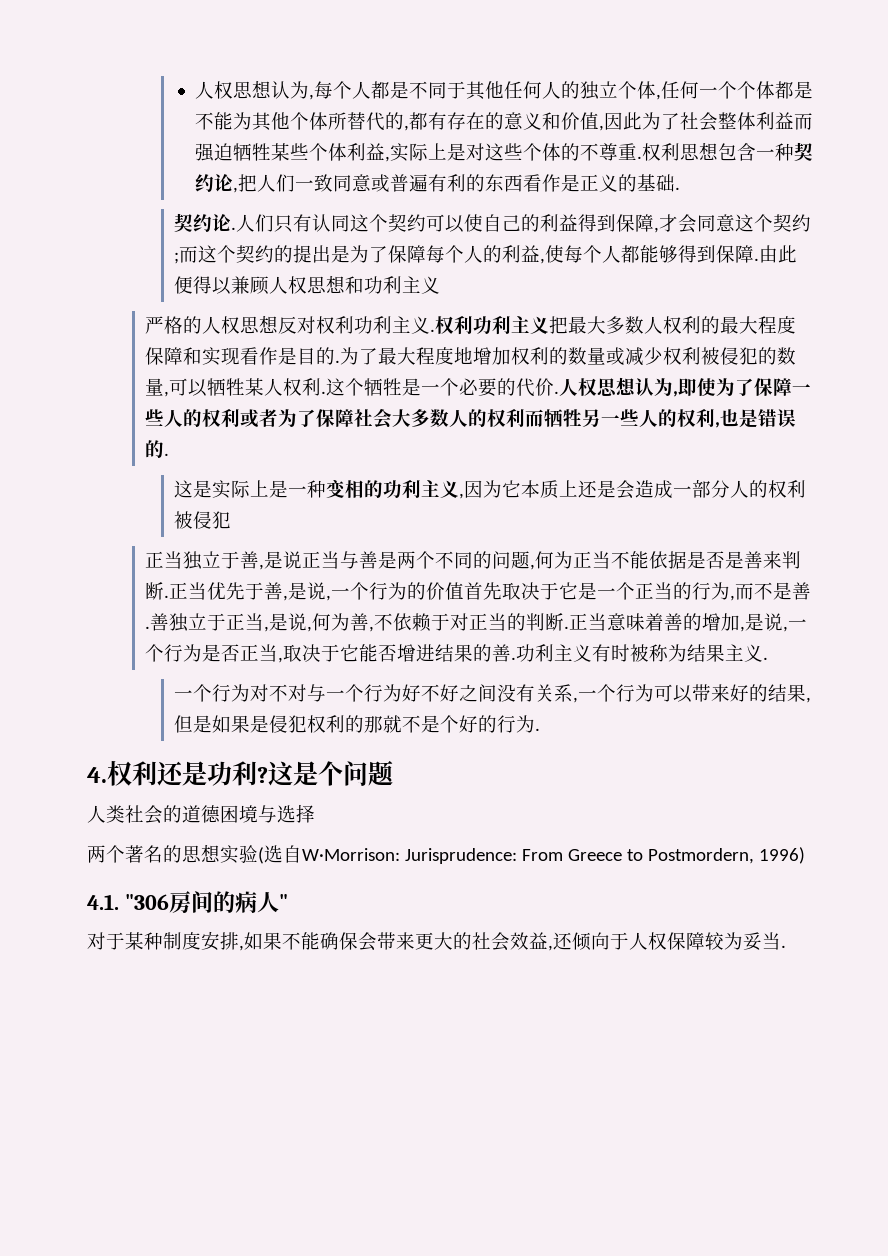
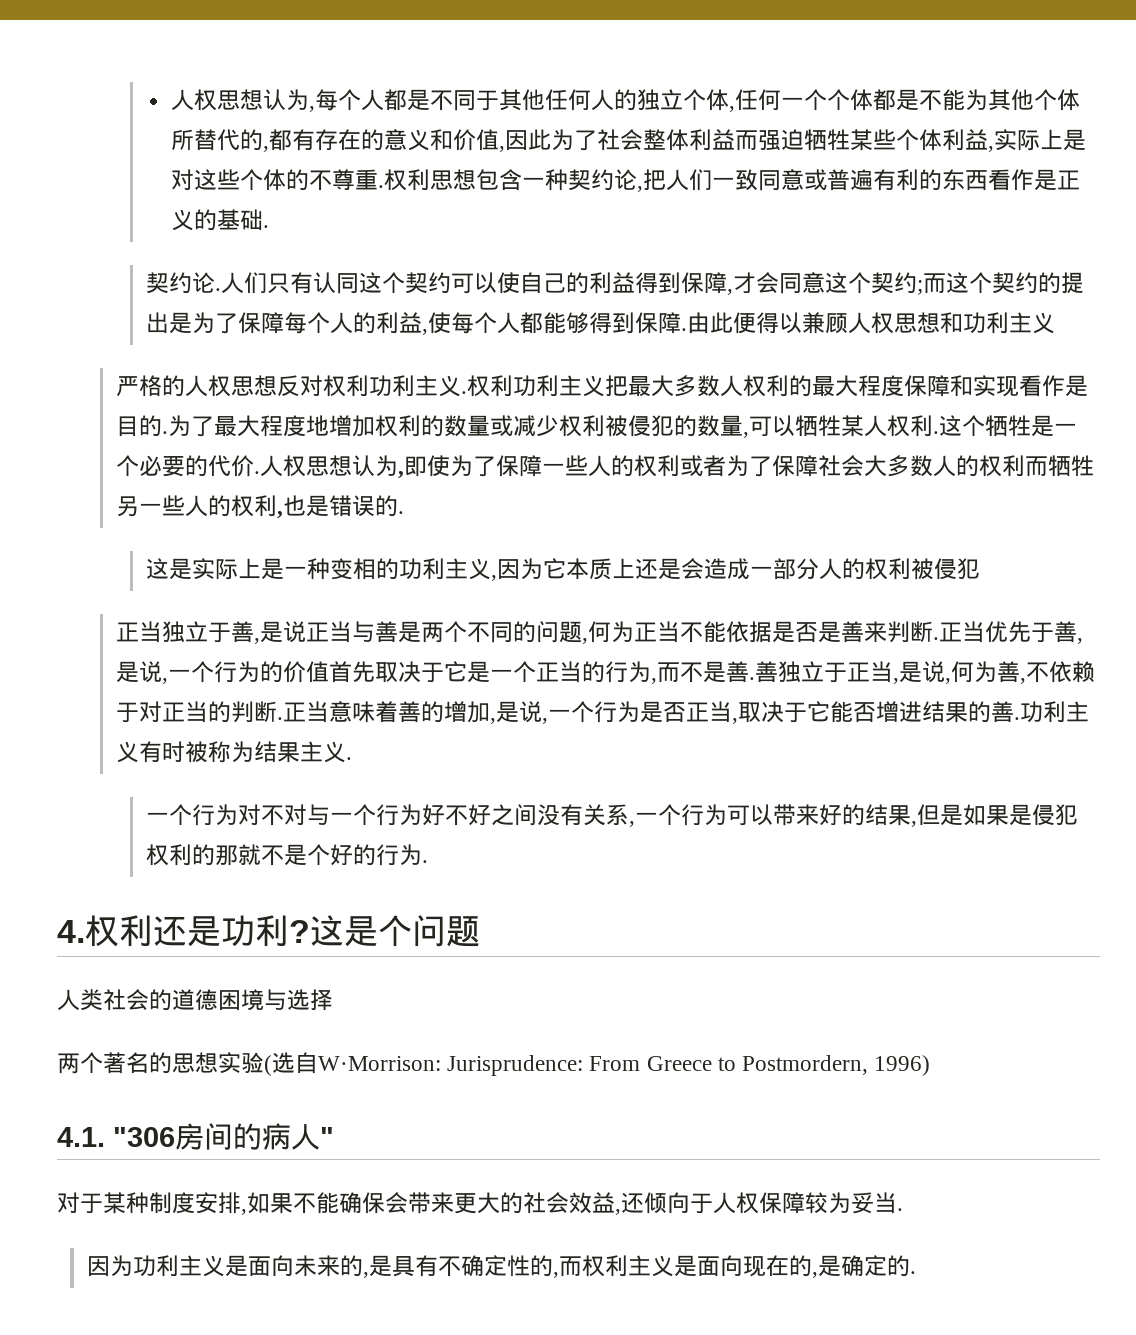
(786, 946) none -> [86,1255,916,1278] // 因为功利主义是面向未来的,是具有不确定性的,而权利主义是面向现在的,是确定的.

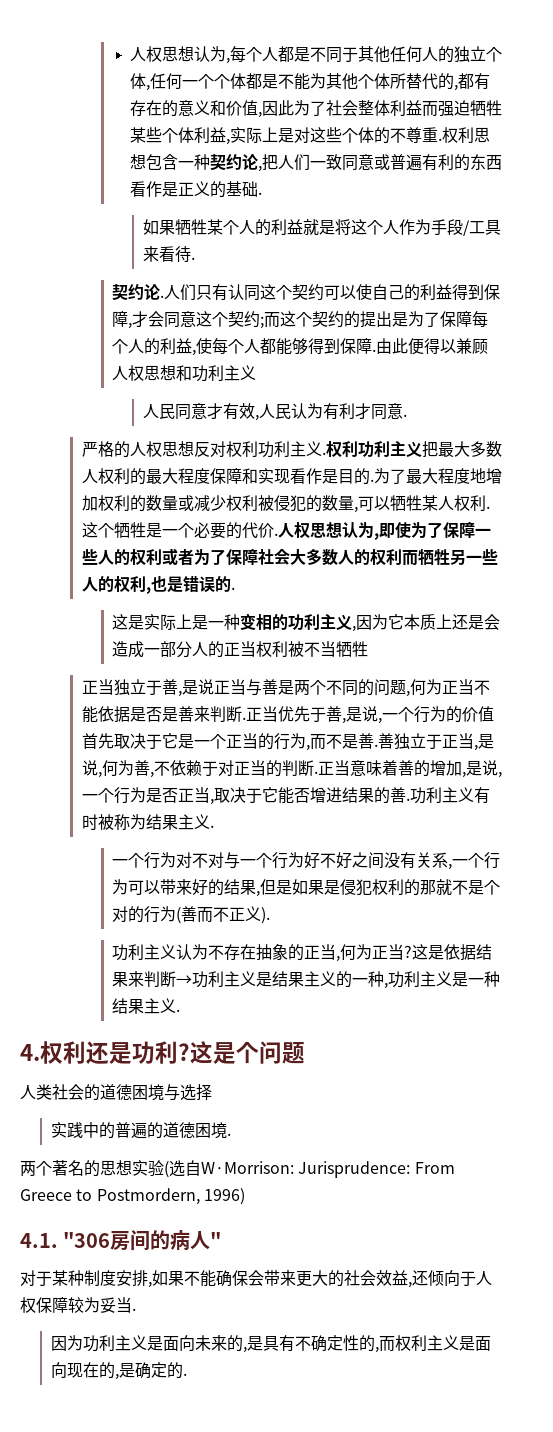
(269, 226) none -> [143,219,502,236] [143,246,196,263] // 如果牺牲某个人的利益就是将这个人作为手段/工具来看待.
(1055, 323) none -> [143,403,408,421] // 人民同意才有效,人民认为有利才同意.
[864,558,980,580] 权利被侵犯 -> [224,641,369,657] 正当权利被不当牺牲
[329,844,422,866] 好的行为 -> [112,906,271,924] [112,944,493,962] [112,971,501,989] [112,998,177,1014] 对的行为(善而不正义). // 功利主义认为不存在抽象的正当,何为正当?这是依据结果来判断→功利主义是结果主义的一种,功利主义是一种结果主义
(333, 1000) none -> [50,1122,231,1139] // 实践中的普遍的道德困境.

